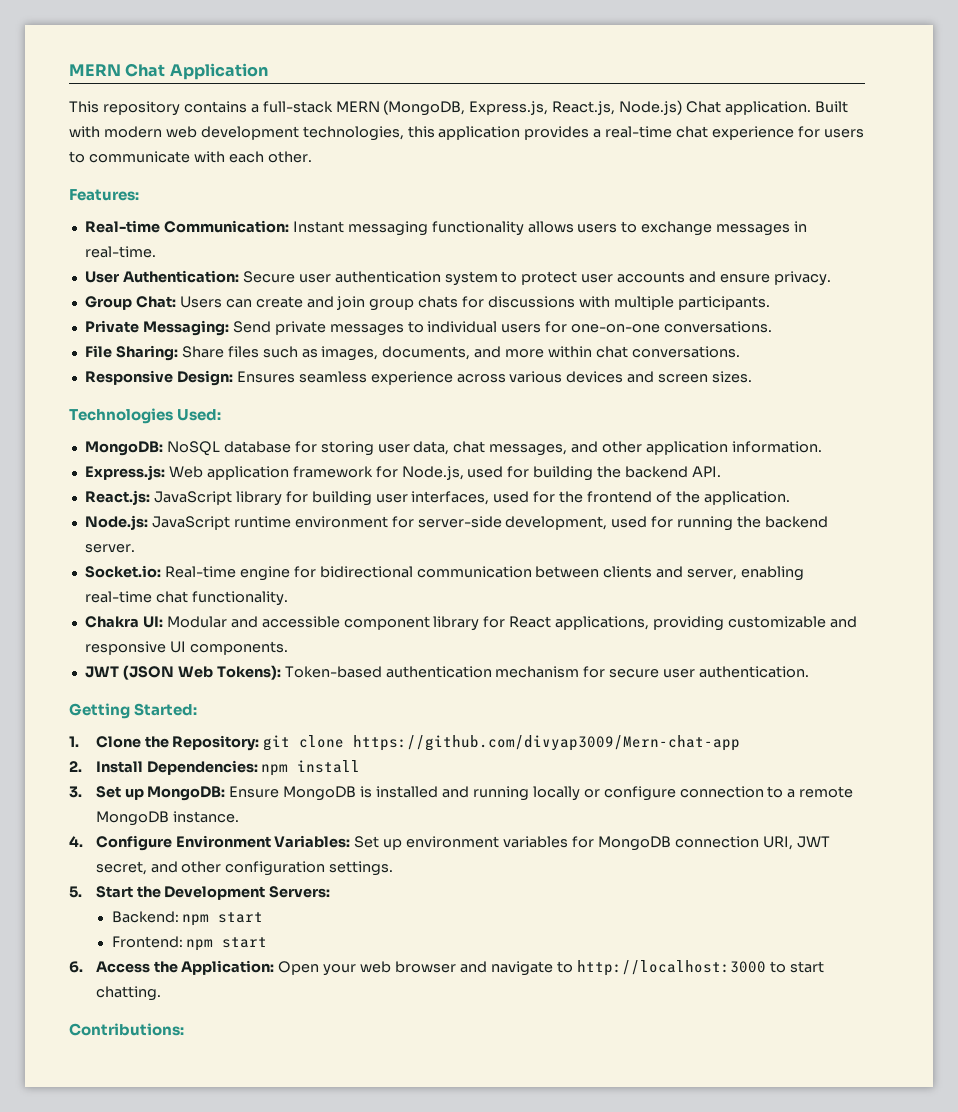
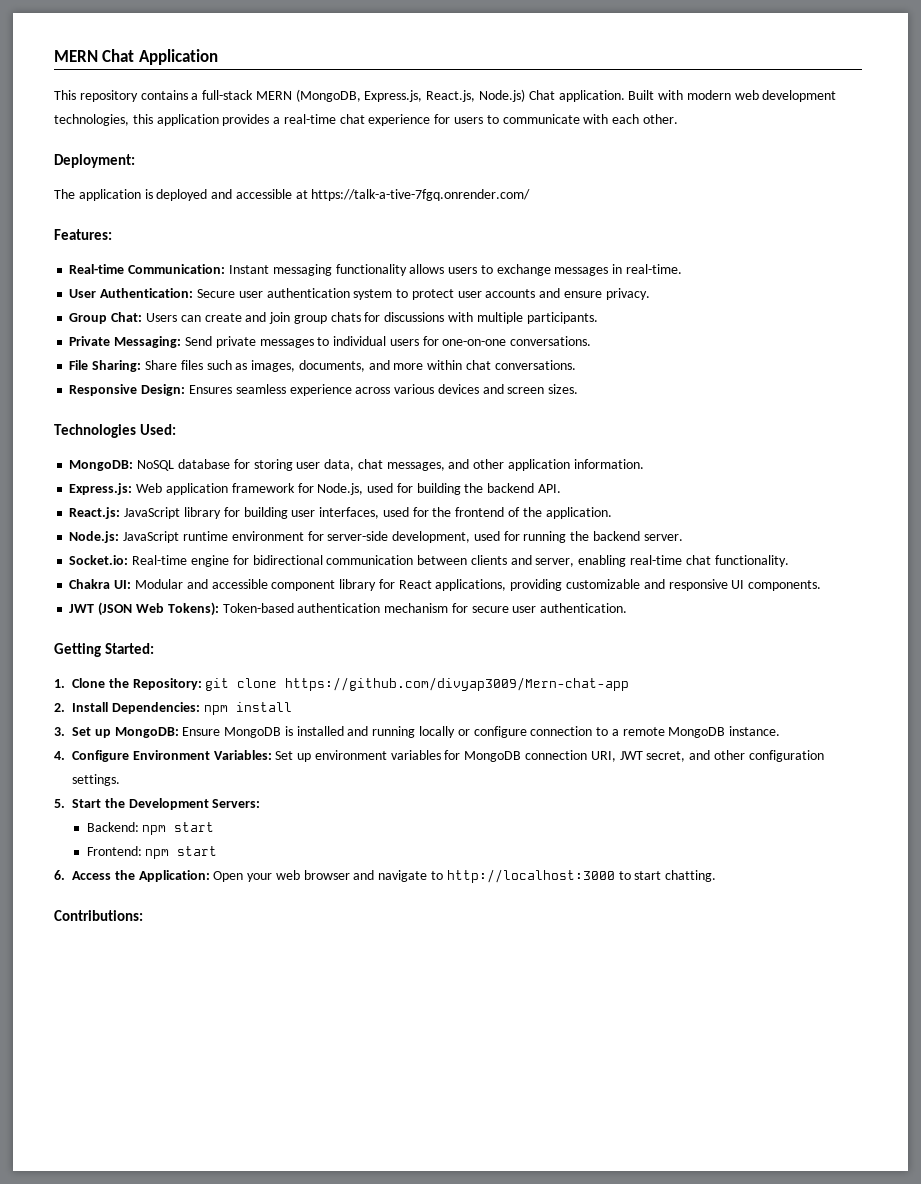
(312, 157) none -> [54,154,135,168] [54,189,531,201] // Deployment: // The application is deployed and accessible at https://talk-a-tive-7fgq.onrender.com/

